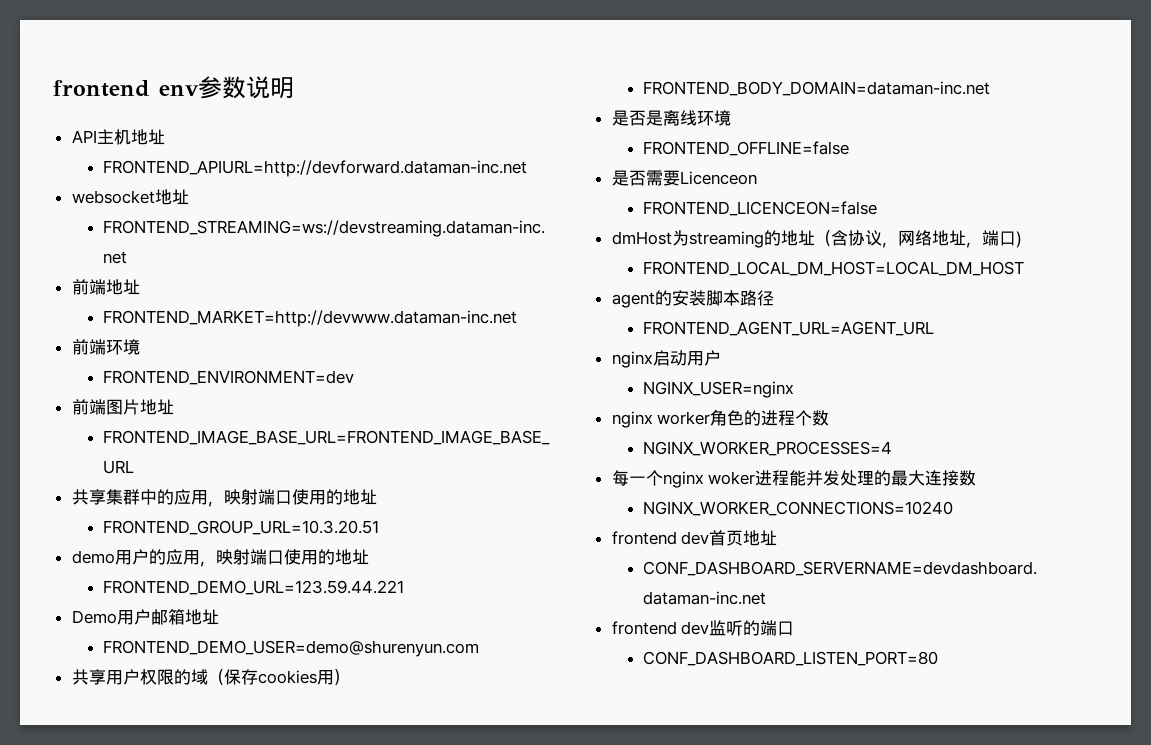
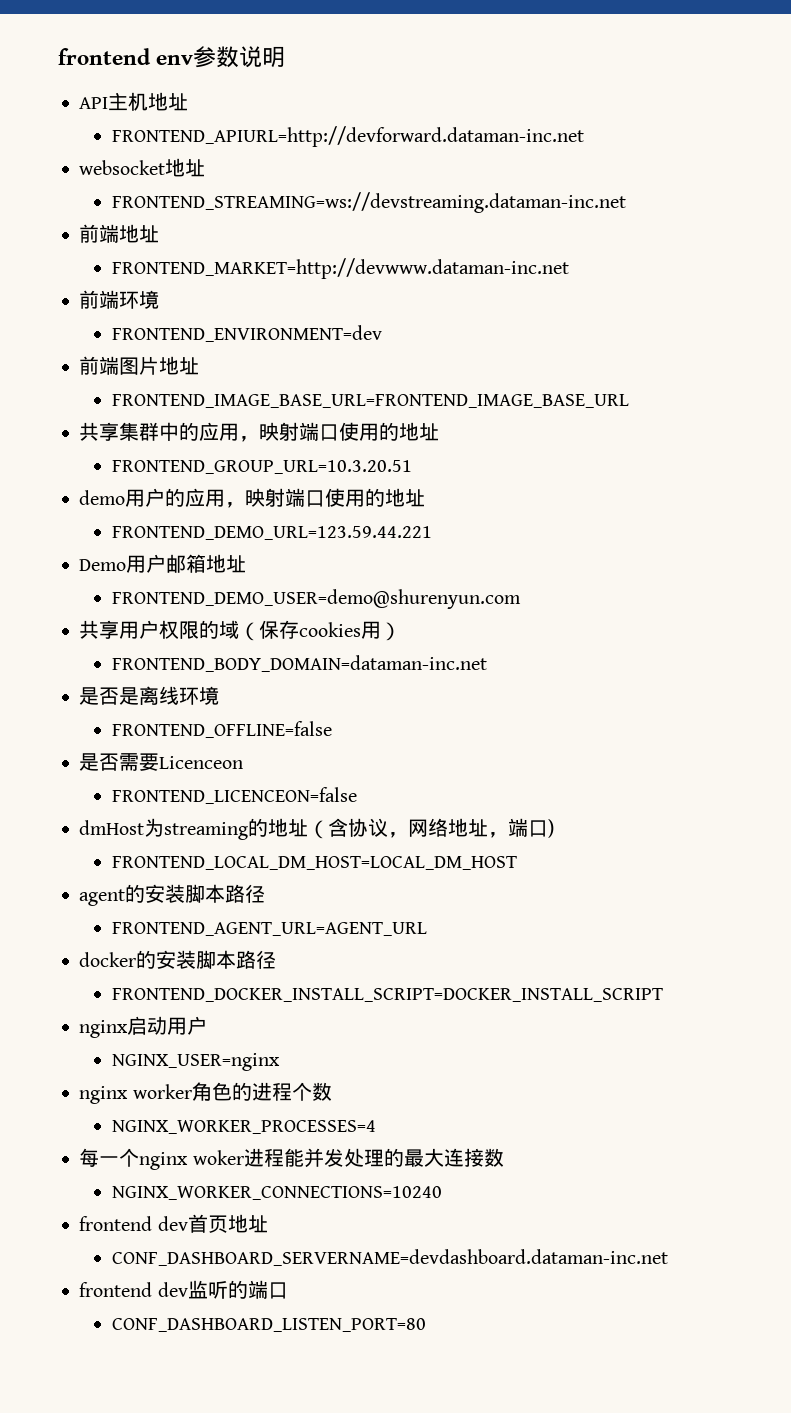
(935, 328) none -> [79,950,277,969] [111,988,663,1002] // docker的安装脚本路径 // FRONTEND_DOCKER_INSTALL_SCRIPT=DOCKER_INSTALL_SCRIPT

